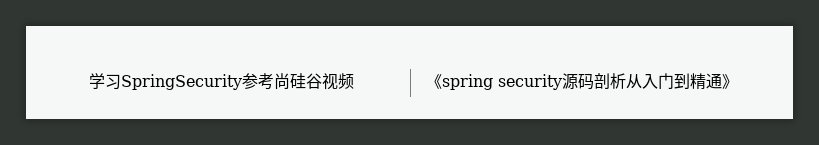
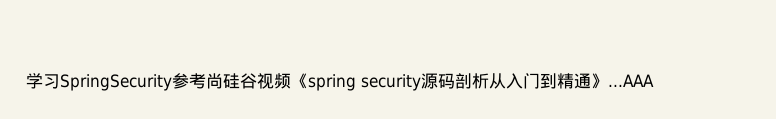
(738, 81) none -> [608,74,654,87] ...AAA

